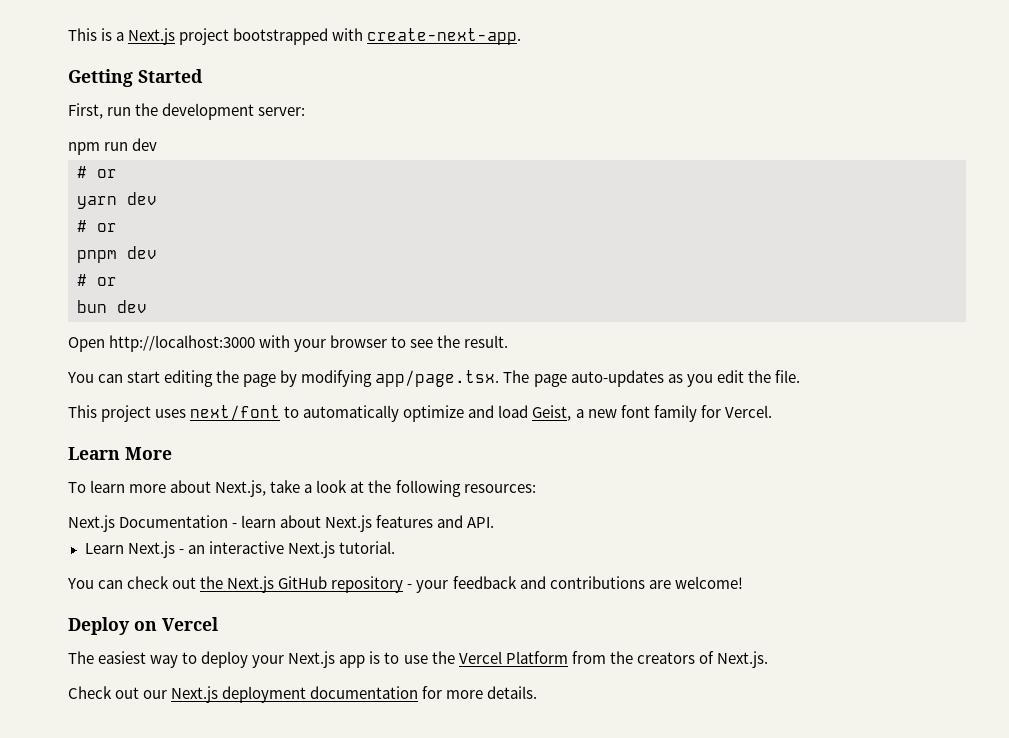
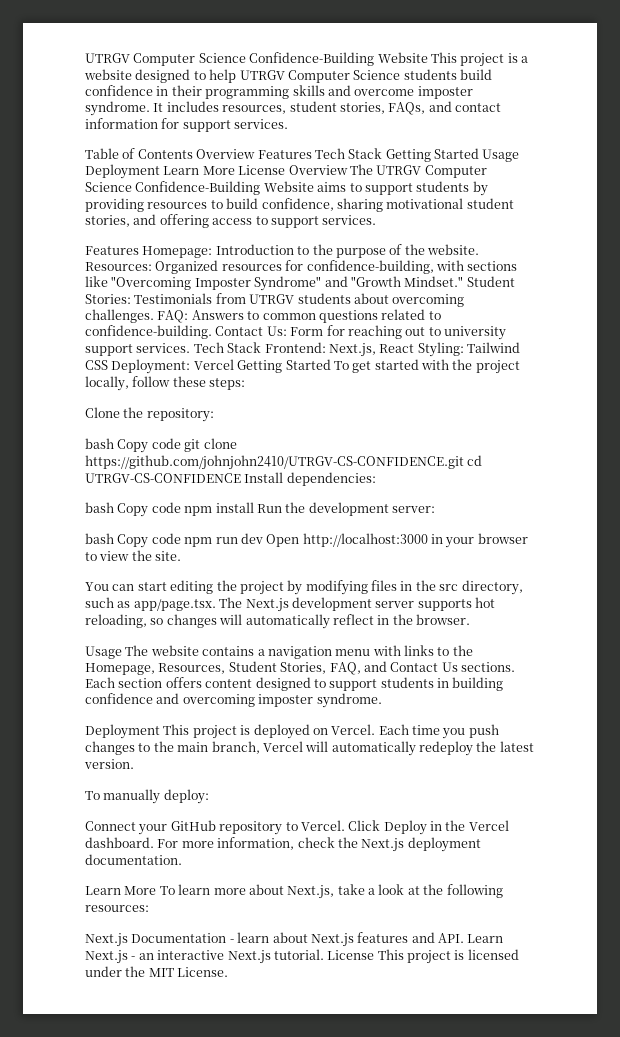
[68,28,522,45] [68,69,203,87] [68,103,132,119] This is a Next.js project bootstrapped with create-next-app. // Getting Started // First, run -> [85,52,528,67] [84,69,492,83] [85,85,473,99] [85,101,501,116] [85,118,289,132] [85,148,520,162] [85,164,487,179] [85,181,488,196] [85,198,514,212] [85,214,377,228] [85,244,479,258] [85,260,518,274] [85,276,515,291] [85,293,465,307] [85,309,441,323] [85,325,506,340] [85,342,520,357] [85,359,520,374] [85,376,246,391] [85,407,214,422] [85,438,237,453] [85,455,483,470] [85,472,376,486] [85,502,282,517] UTRGV Computer Science Confidence-Building Website This project is a website designed to help UTRGV Computer Science students build confidence in their programming skills and overcome imposter syndrome. It includes resources, student stories, FAQs, and contact information for support services. // Table of Contents Overview Features Tech Stack Getting Started Usage Deployment Learn More License Overview The UTRGV Computer Science Confidence-Building Website aims to support students by providing resources to build confidence, sharing motivational student stories, and offering access to support services. // Features Homepage: Introduction to the purpose of the website. Resources: Organized resources for confidence-building, with sections like "Overcoming Imposter Syndrome" and "Growth Mindset." Student Stories: Testimonials from UTRGV students about overcoming challenges. FAQ: Answers to common questions related to confidence-building. Contact Us: Form for reaching out to university support services. Tech Stack Frontend: Next.js, React Styling: Tailwind CSS Deployment: Vercel Getting Started To get started with the project locally, follow these steps: // Clone the repository: // bash Copy code git clone https://github.com/johnjohn2410/UTRGV-CS-CONFIDENCE.git cd UTRGV-CS-CONFIDENCE Install dependencies: // bash Copy code npm install Run
(306, 111) none -> [85,533,181,548] bash Copy code
[77,166,117,178] [77,192,157,209] [77,220,117,232] [77,246,157,263] [77,274,117,286] [77,300,147,313] // # or // yarn dev // # or // pnpm dev // # or // bun dev // -> (263, 538) none
[259,335,291,348] with -> [431,534,443,544] in
[410,335,509,348] see the result. -> [99,550,182,561] view the site.
[243,374,277,387] page -> [239,581,284,595] project
[375,370,800,387] [68,405,772,422] [68,447,172,460] app/page.tsx. The page auto-updates as you edit the file. // This project uses next/font to automatically optimize and load Geist, a new font family for Vercel. // Learn More // -> [371,580,523,595] [85,597,495,612] [85,614,470,629] [85,645,473,659] [85,661,515,675] [85,677,504,691] [85,693,382,708] [85,724,499,739] [85,741,534,756] [84,759,134,769] [85,789,209,804] [85,820,509,835] [85,837,481,852] [85,854,182,865] [85,886,157,895] files in the src directory, such as app/page.tsx. The Next.js development server supports hot reloading, so changes will automatically reflect in the browser. // Usage The website contains a navigation menu with links to the Homepage, Resources, Student Stories, FAQ, and Contact Us sections. Each section offers content designed to support students in building confidence and overcoming imposter syndrome. // Deployment This project is deployed on Vercel. Each time you push changes to the main branch, Vercel will automatically redeploy the latest version. // To manually deploy: // Connect your GitHub repository to Vercel. Click Deploy in the Vercel dashboard. For more information, check the Next.js deployment documentation. // Learn More
(495, 522) // -> (464, 938) none
[67,576,743,593] [68,617,218,635] [68,651,768,668] [68,686,538,703] // You can check out the Next.js GitHub repository - your feedback and contributions are welcome! // Deploy on Vercel // The easiest way to deploy your Next.js app is to use the Vercel Platform from the creators of Next.js. // Check out our Next.js deployment documentation for more details. -> [327,949,519,964] [85,966,229,977] License This project is licensed under the MIT License.

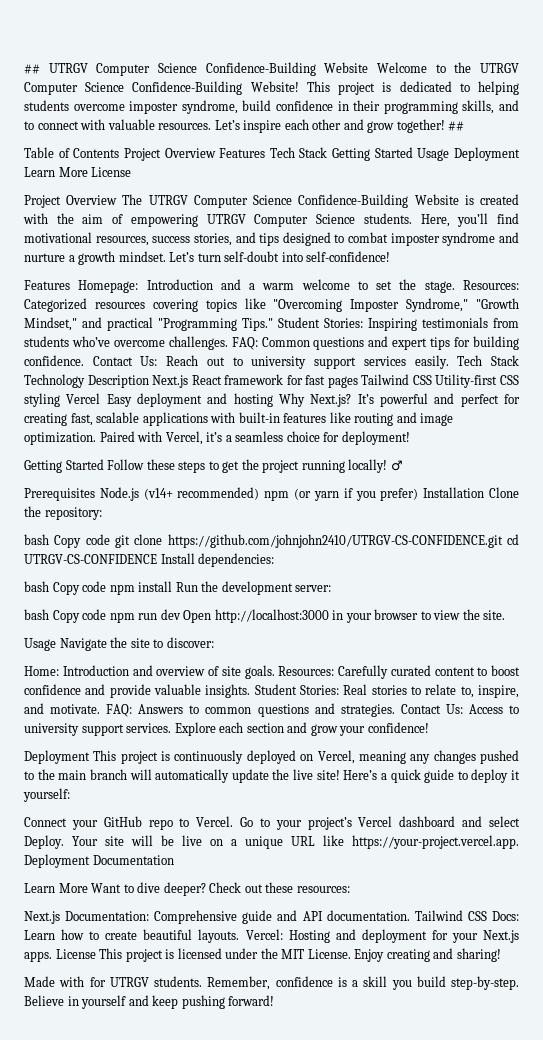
[85,52,528,67] [84,69,457,83] UTRGV Computer Science Confidence-Building Website This project is a website designed to help UTRGV Computer Science students -> [24,62,519,76] [24,81,519,95] [24,100,238,114] ## UTRGV Computer Science Confidence-Building Website Welcome to the UTRGV Computer Science Confidence-Building Website! This project is dedicated to helping students overcome imposter syndrome,
[292,85,473,99] [85,101,501,116] [85,118,289,132] skills and overcome imposter syndrome. It includes resources, student stories, FAQs, and contact information for support services. -> [462,100,520,114] [24,119,465,133] skills, and to connect with valuable resources. Let’s inspire each other and grow together! ##
(193, 154) none -> [123,148,161,161] Project
(286, 170) none -> [24,195,61,208] // Project
[317,181,488,196] [85,198,514,212] [85,214,377,228] [85,244,479,258] [85,260,518,274] [85,276,515,291] [85,293,465,307] [85,309,441,323] [85,325,506,340] [85,342,520,357] [85,359,520,374] [85,376,246,391] aims to support students by providing resources to build confidence, sharing motivational student stories, and offering access to support services. // Features Homepage: Introduction to the purpose of the website. Resources: Organized resources for confidence-building, with sections like "Overcoming Imposter Syndrome" and "Growth Mindset." Student Stories: Testimonials from UTRGV students about overcoming challenges. FAQ: Answers to common questions related to confidence-building. Contact Us: Form for reaching out to university support services. Tech Stack Frontend: Next.js, React Styling: Tailwind CSS Deployment: Vercel Getting Started To get started with the project locally, follow these steps: // -> [464,194,519,205] [23,213,520,227] [24,232,519,246] [24,251,391,265] [24,279,519,293] [24,298,519,312] [24,317,519,331] [24,336,520,350] [24,355,519,369] [24,374,519,388] [24,393,520,407] [24,412,454,426] [24,431,410,445] [24,459,403,473] [24,487,485,501] is created with the aim of empowering UTRGV Computer Science students. Here, you’ll find motivational resources, success stories, and tips designed to combat imposter syndrome and nurture a growth mindset. Let’s turn self-doubt into self-confidence! // Features Homepage: Introduction and a warm welcome to set the stage. Resources: Categorized resources covering topics like "Overcoming Imposter Syndrome," "Growth Mindset," and practical "Programming Tips." Student Stories: Inspiring testimonials from students who’ve overcome challenges. FAQ: Common questions and expert tips for building confidence. Contact Us: Reach out to university support services easily. Tech Stack Technology Description Next.js React framework for fast pages Tailwind CSS Utility-first CSS styling Vercel Easy deployment and hosting Why Next.js? It’s powerful and perfect for creating fast, scalable applications with built-in features like routing and image optimization. Paired with Vercel, it’s a seamless choice for deployment! // Getting Started Follow these steps to get the project running locally! ♂ // Prerequisites Node.js (v14+ recommended) npm (or yarn if you prefer) Installation
[85,580,523,595] [85,597,495,612] [85,614,470,629] [85,645,473,659] [85,661,515,675] [85,677,504,691] [85,693,382,708] You can start editing the project by modifying files in the src directory, such as app/page.tsx. The Next.js development server supports hot reloading, so changes will automatically reflect in the browser. // Usage The website contains a navigation menu with links to the Homepage, Resources, Student Stories, FAQ, and Contact Us sections. Each section offers content designed to support students in building confidence and overcoming imposter syndrome. -> [24,637,214,651] [24,665,520,679] [24,684,519,698] [24,703,519,717] [24,722,429,736] Usage Navigate the site to discover: // Home: Introduction and overview of site goals. Resources: Carefully curated content to boost confidence and provide valuable insights. Student Stories: Real stories to relate to, inspire, and motivate. FAQ: Answers to common questions and strategies. Contact Us: Access to university support services. Explore each section and grow your confidence!
(251, 730) none -> [174,750,244,764] continuously
[331,724,499,739] [85,741,534,756] [84,759,134,769] [85,789,209,804] Vercel. Each time you push changes to the main branch, Vercel will automatically redeploy the latest version. // To manually deploy: -> [317,750,520,764] [24,769,520,783] [23,788,70,802] Vercel, meaning any changes pushed to the main branch will automatically update the live site! Here’s a quick guide to deploy it yourself:
[219,821,283,835] repository -> [148,819,173,830] repo
[348,820,509,835] [85,837,481,852] [85,854,182,865] [85,884,503,899] [85,905,149,912] [85,932,504,947] [85,949,324,964] Click Deploy in the Vercel dashboard. For more information, check the Next.js deployment documentation. // Learn More To learn more about Next.js, take a look at the following resources: // Next.js Documentation - learn about Next.js features and API. Learn Next.js - an interactive Next.js tutorial. -> [240,816,520,830] [24,835,519,849] [24,854,174,868] [24,882,350,896] [24,910,519,924] [24,929,519,943] [24,951,52,962] Go to your project’s Vercel dashboard and select Deploy. Your site will be live on a unique URL like https://your-project.vercel.app. Deployment Documentation // Learn More Want to dive deeper? Check out these resources: // Next.js Documentation: Comprehensive guide and API documentation. Tailwind CSS Docs: Learn how to create beautiful layouts. Vercel: Hosting and deployment for your Next.js apps.
(229, 972) none -> [354,948,501,962] [24,976,519,990] [24,995,275,1009] Enjoy creating and sharing! // Made with for UTRGV students. Remember, confidence is a skill you build step-by-step. Believe in yourself and keep pushing forward!

